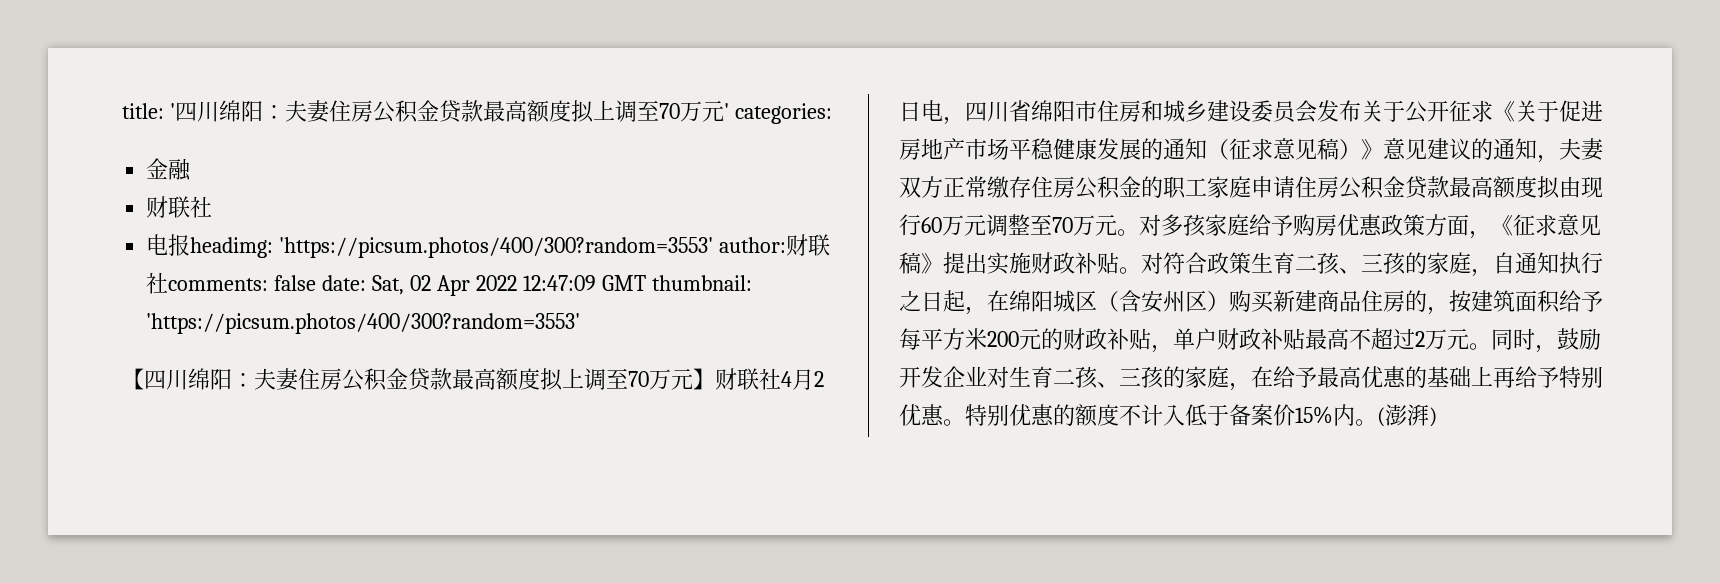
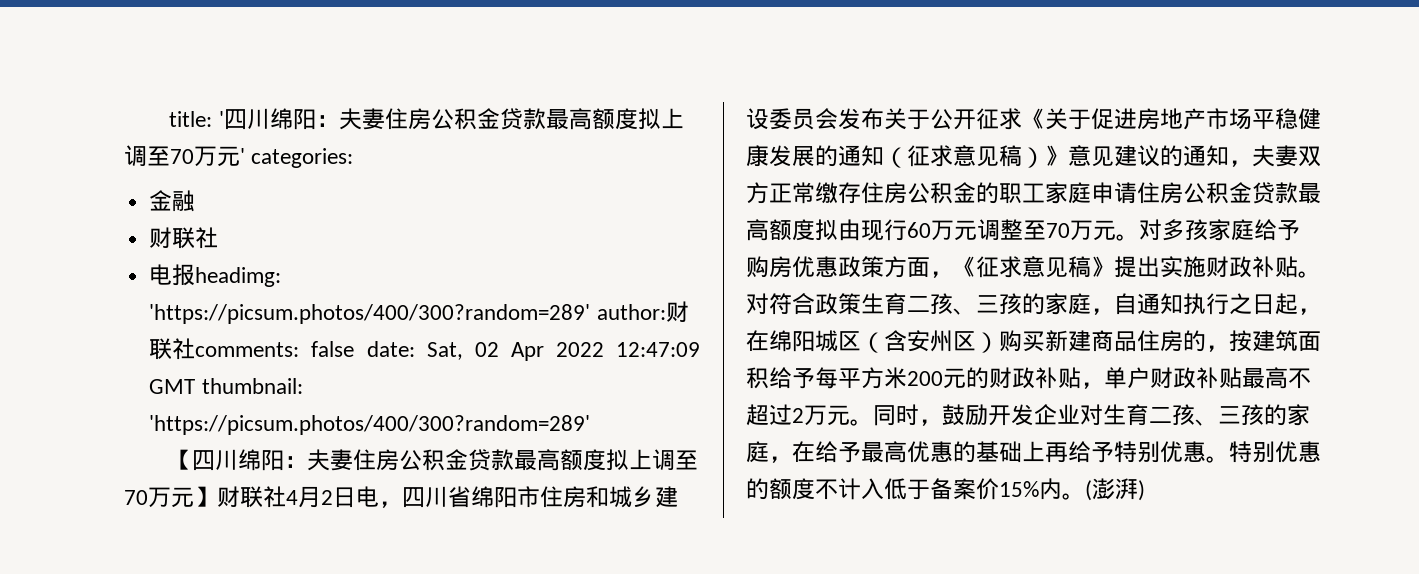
[279,237,714,258] 'https://picsum.photos/400/300?random=3553' -> [149,304,591,324] 'https://picsum.photos/400/300?random=289'
[146,313,581,334] 'https://picsum.photos/400/300?random=3553' -> [149,415,591,435] 'https://picsum.photos/400/300?random=289'

